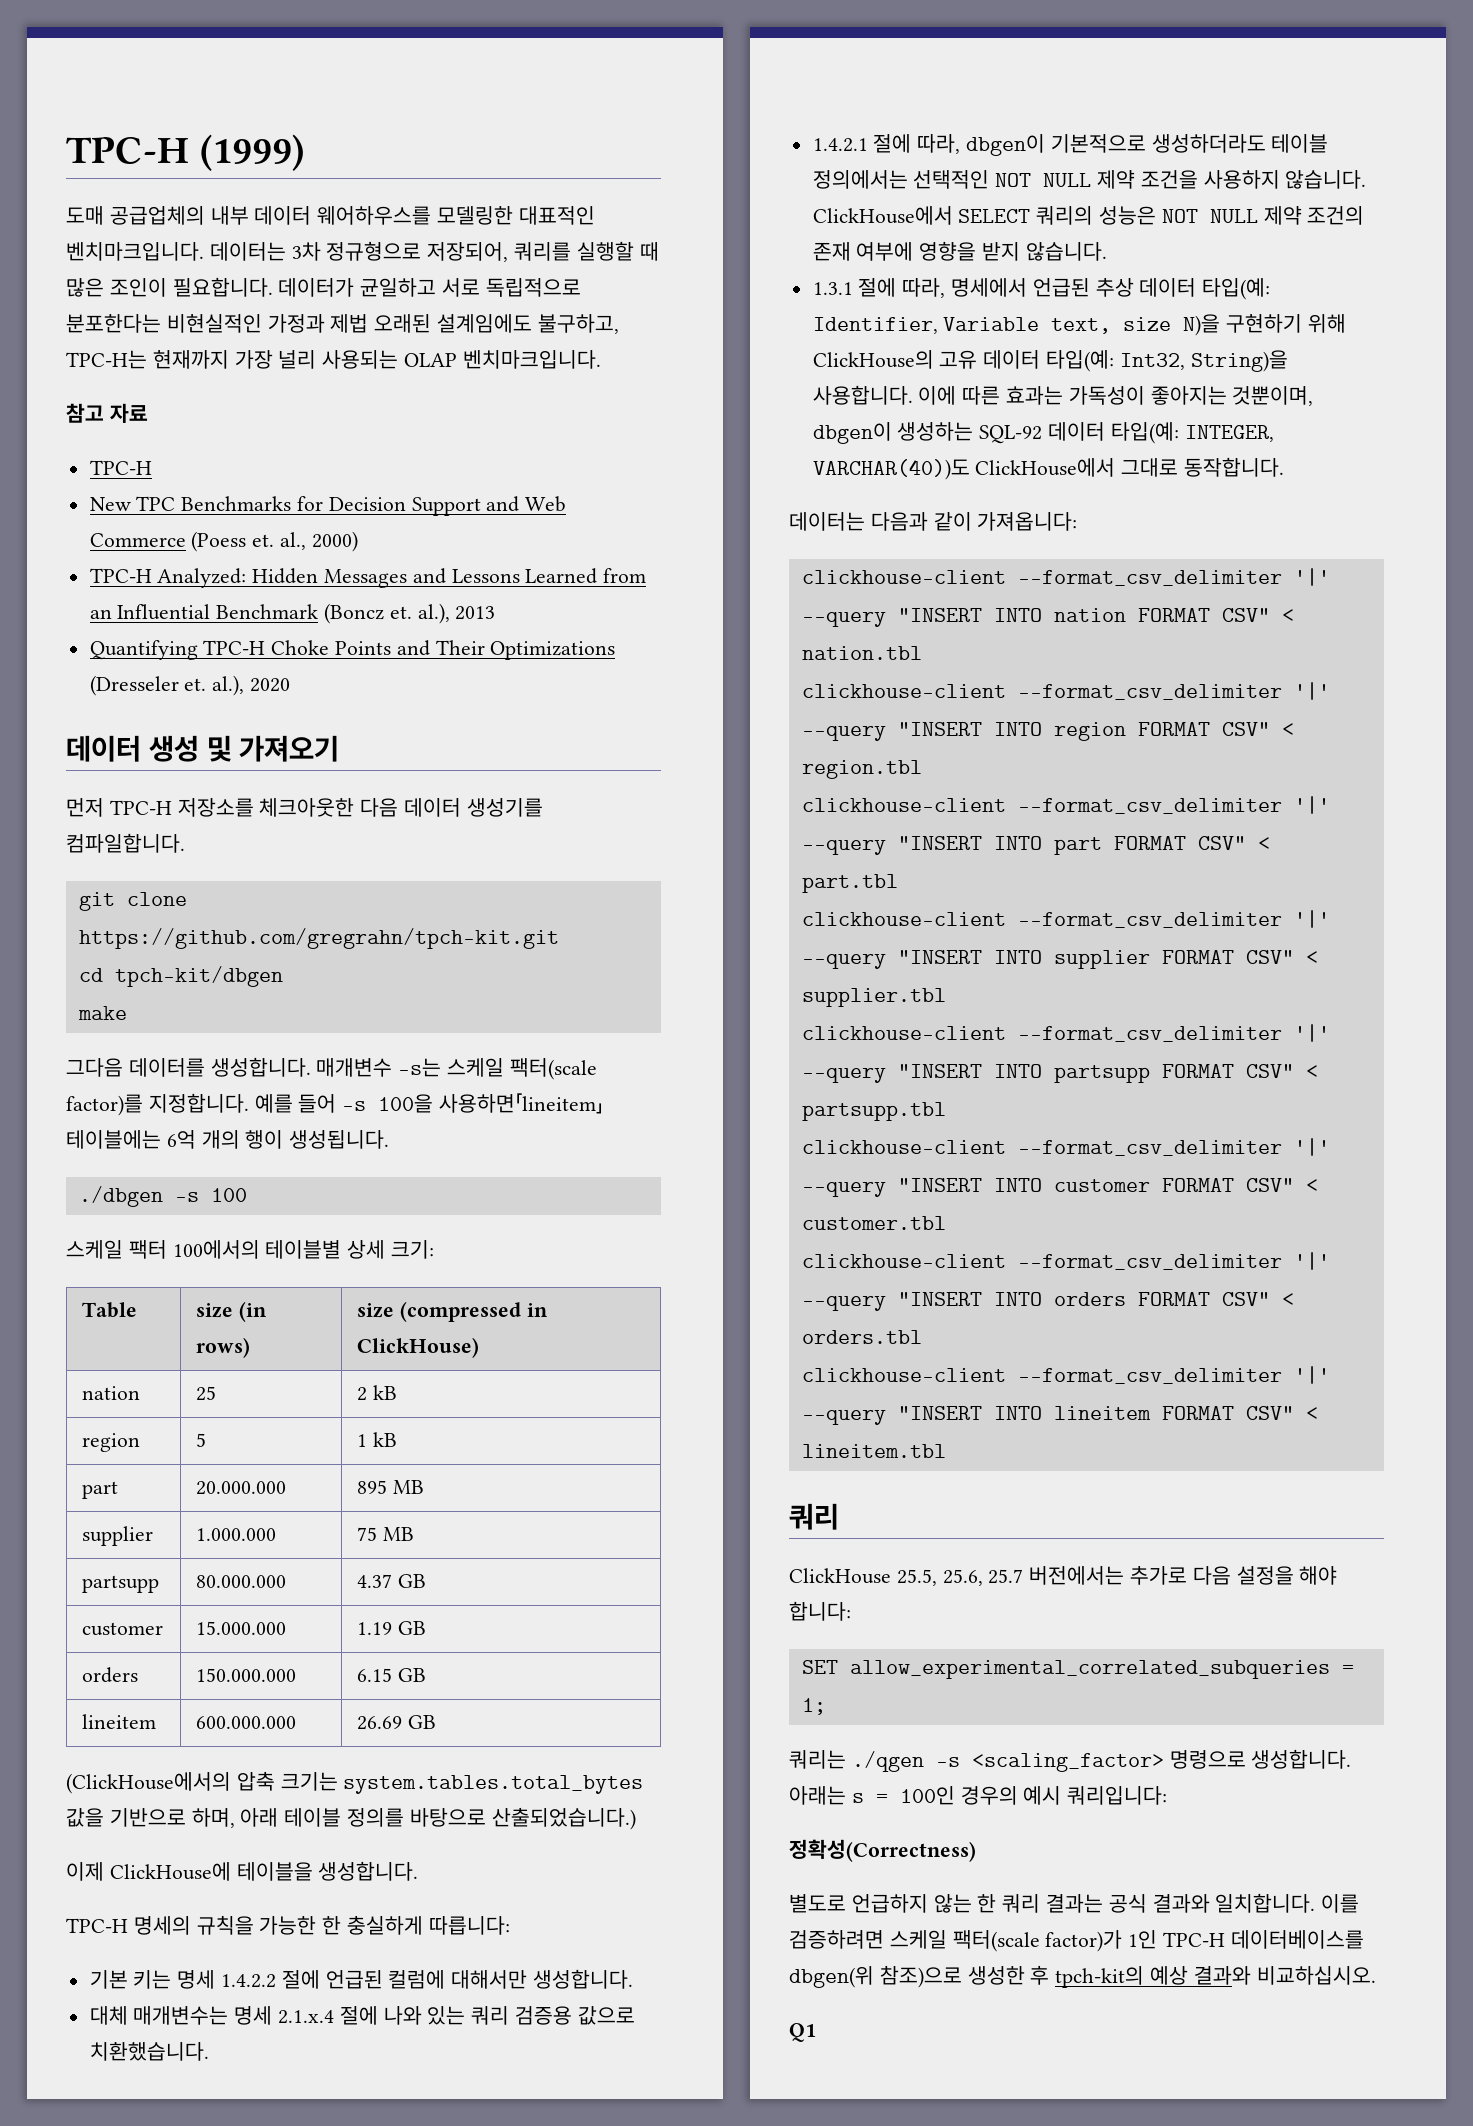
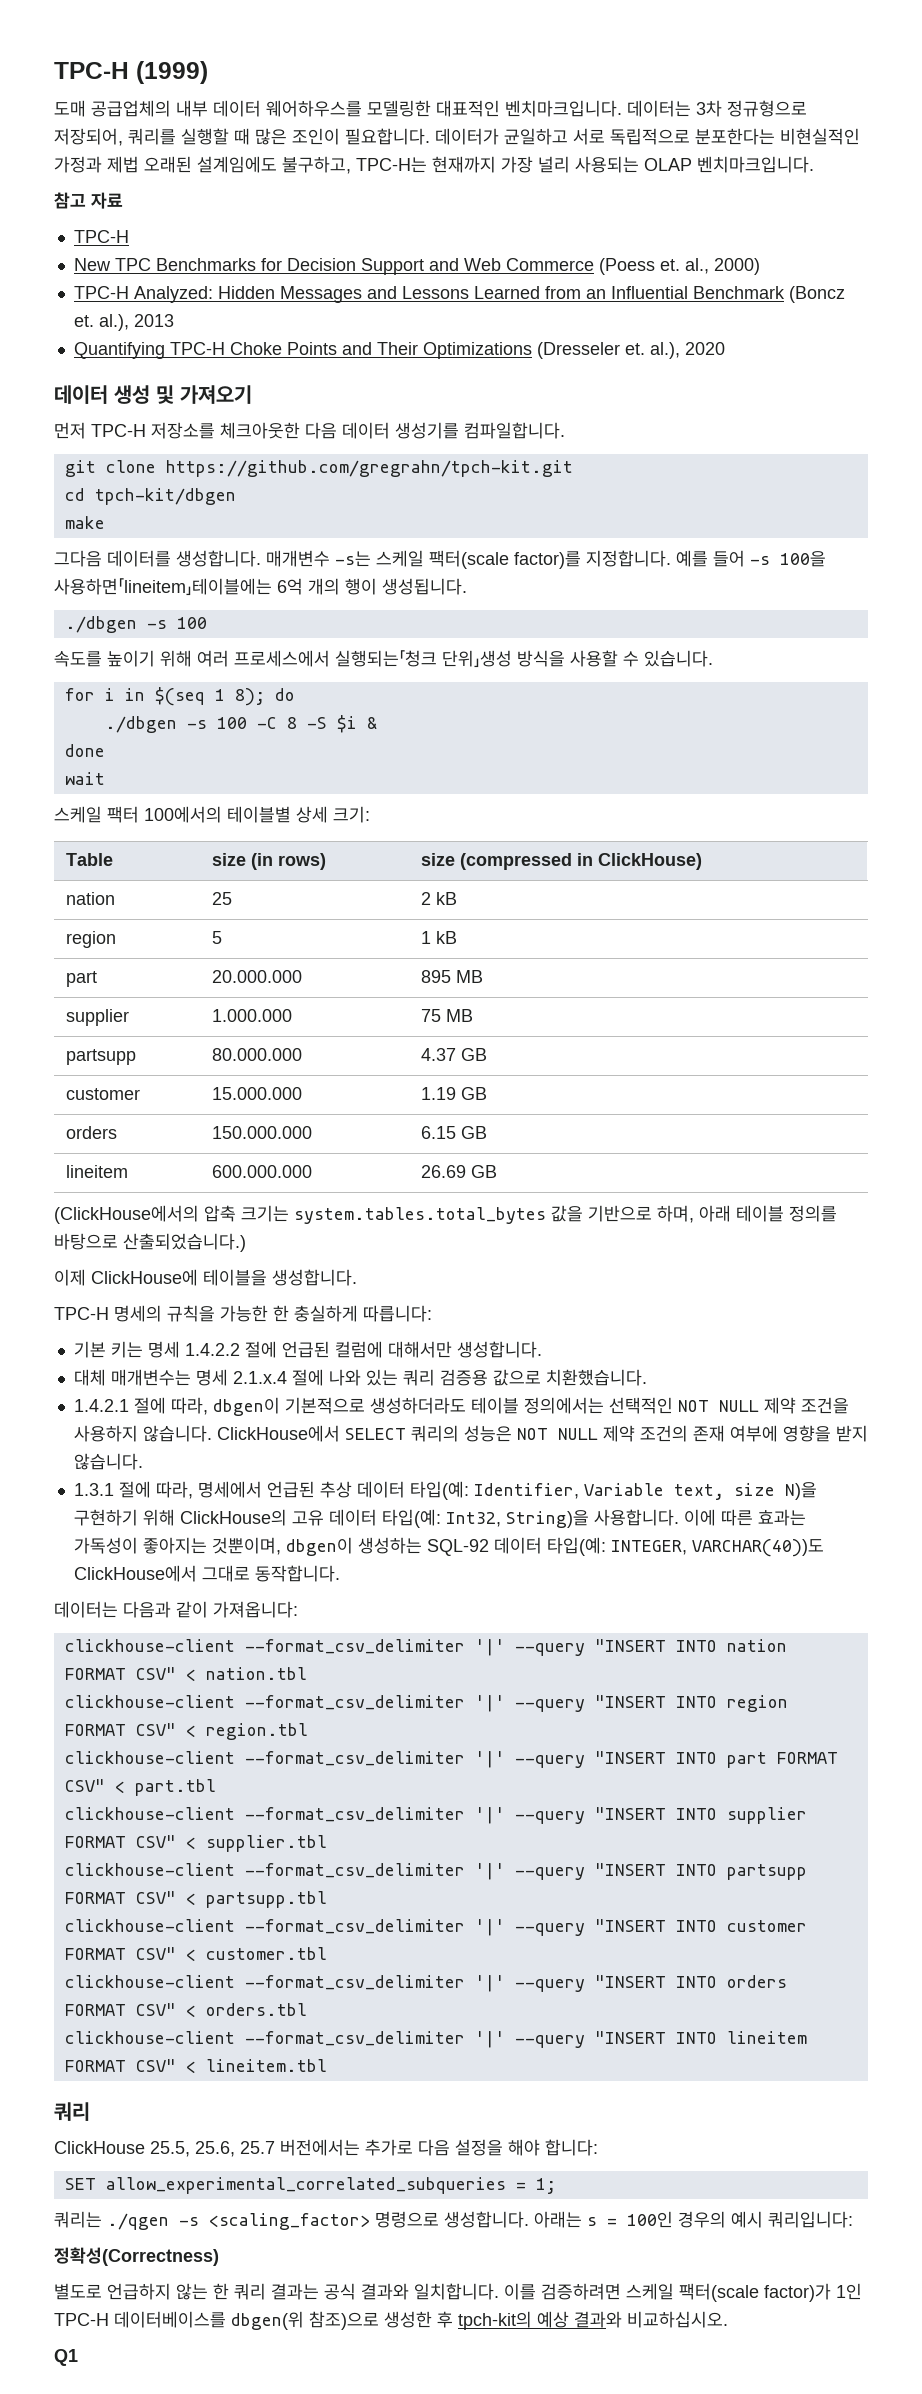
(247, 1195) none -> [54,650,713,668] [64,687,295,706] [104,715,377,733] [64,744,105,757] [64,772,105,785] // 속도를 높이기 위해 여러 프로세스에서 실행되는「청크 단위」생성 방식을 사용할 수 있습니다. // for i in $(seq 1 8); do // ./dbgen -s 100 -C 8 -S $i & // done // wait

